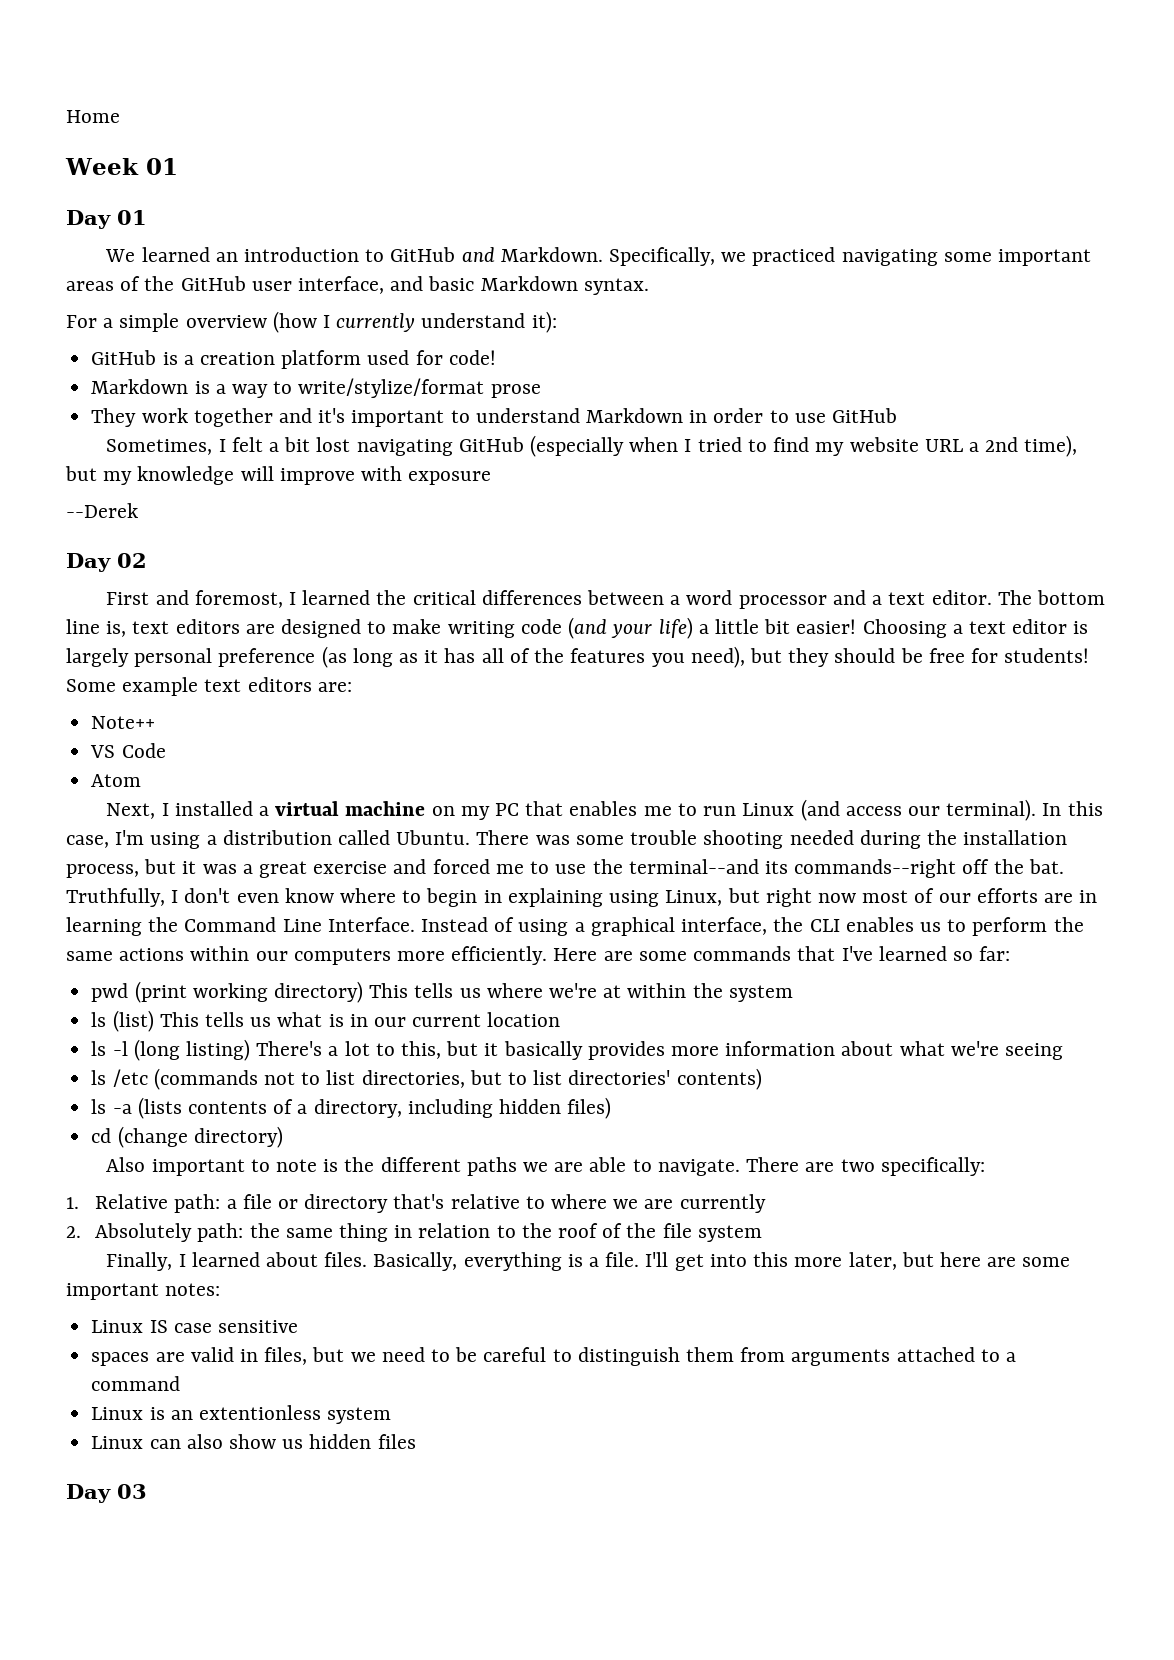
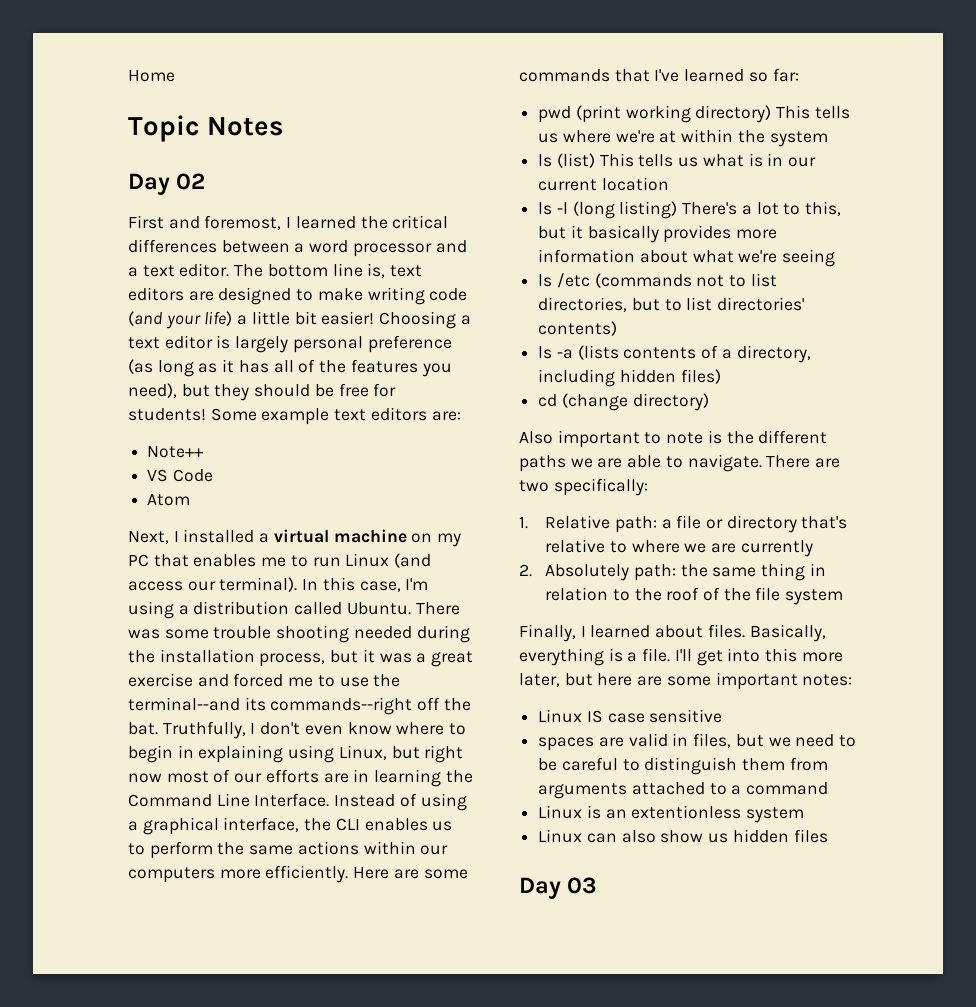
[65,158,178,175] [66,210,147,229] [105,247,1092,266] [66,276,649,295] [66,311,557,333] [91,350,496,369] [91,378,541,398] [91,408,898,427] [106,435,1078,457] [65,466,492,485] [66,503,138,518] Week 01 // Day 01 // We learned an introduction to GitHub and Markdown. Specifically, we practiced navigating some important areas of the GitHub user interface, and basic Markdown syntax. // For a simple overview (how I currently understand it): // GitHub is a creation platform used for code! // Markdown is a way to write/stylize/format prose // They work together and it's important to understand Markdown in order to use GitHub // Sometimes, I felt a bit lost navigating GitHub (especially when I tried to find my website URL a 2nd time), but my knowledge will improve with exposure // --Derek -> [128,115,285,142] Topic Notes

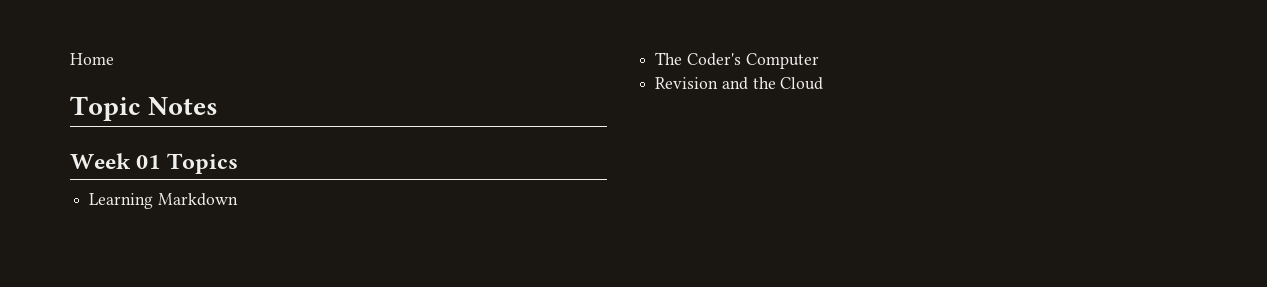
[128,173,206,195] [128,215,449,230] [128,239,467,257] [128,263,423,278] [128,287,468,305] [128,311,471,329] [128,335,452,353] [128,359,452,377] [128,383,397,401] [128,407,461,425] [147,446,204,458] [147,469,213,482] [147,494,191,506] [128,529,462,547] [128,553,432,568] [128,577,429,592] [128,601,460,619] [128,625,470,643] [128,649,474,667] [128,673,401,687] [128,697,471,715] [128,721,467,739] [128,745,464,763] [128,769,473,787] [128,793,467,811] [128,817,453,835] [128,841,449,859] [128,865,468,883] [519,68,799,82] [538,105,850,123] [538,129,828,147] [538,153,817,168] [538,177,669,191] [538,201,842,219] [538,225,778,243] [538,249,836,267] [538,273,777,288] [538,297,805,312] [538,321,618,336] [538,345,811,363] [538,369,721,387] [538,393,709,411] [519,430,828,448] [519,454,841,472] [519,478,648,496] [519,515,848,533] [545,539,813,557] [519,563,826,581] [545,587,844,605] [519,624,826,642] [519,648,843,666] [519,672,853,690] [538,709,723,723] [538,733,857,751] [538,757,828,775] [538,782,829,799] [538,805,805,823] [538,829,828,843] [519,877,598,899] Day 02 // First and foremost, I learned the critical differences between a word processor and a text editor. The bottom line is, text editors are designed to make writing code (and your life) a little bit easier! Choosing a text editor is largely personal preference (as long as it has all of the features you need), but they should be free for students! Some example text editors are: // Note++ // VS Code // Atom // Next, I installed a virtual machine on my PC that enables me to run Linux (and access our terminal). In this case, I'm using a distribution called Ubuntu. There was some trouble shooting needed during the installation process, but it was a great exercise and forced me to use the terminal--and its commands--right off the bat. Truthfully, I don't even know where to begin in explaining using Linux, but right now most of our efforts are in learning the Command Line Interface. Instead of using a graphical interface, the CLI enables us to perform the same actions within our computers more efficiently. Here are some commands that I've learned so far: // pwd (print working directory) This tells us where we're at within the system // ls (list) This tells us what is in our current location // ls -l (long listing) There's a lot to this, but it basically provides more information about what we're seeing // ls /etc (commands not to list directories, but to list directories' contents) // ls -a (lists contents of a directory, including hidden files) // cd (change directory) // Also important to note is the different paths we are able to navigate. There are two specifically: // 1. Relative path: a file or directory that's relative to where we are currently // 2. Absolutely path: the same thing in relation to the roof of the file system // Finally, I learned about files. Basically, everything is a file. I'll get into this more later, but here are some important notes: // Linux IS case sensitive // spaces are valid in files, but we need to be careful to distinguish them from arguments attached to a command // Linux is an extentionless system // Linux can also show us hidden files // Day 03 -> [70,153,238,174] [89,193,238,209] [655,52,819,69] [655,77,824,90] Week 01 Topics // Learning Markdown // The Coder's Computer // Revision and the Cloud

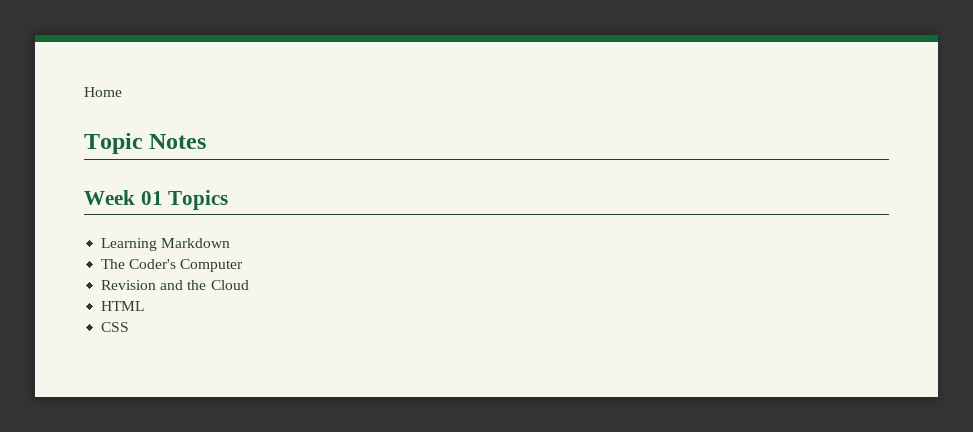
(824, 83) none -> [101,301,145,311] [101,322,130,332] // HTML // CSS

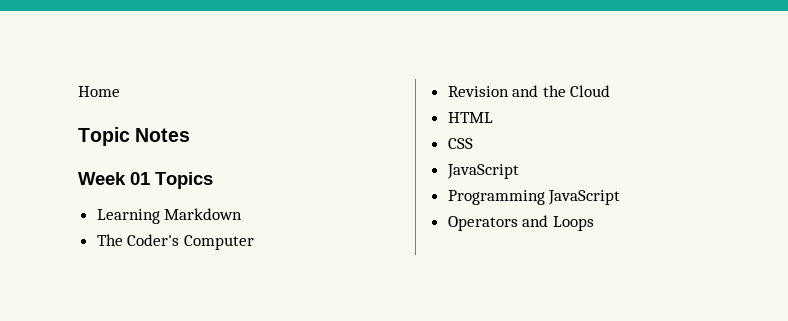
(130, 327) none -> [446,164,519,179] [447,190,621,205] [447,215,594,231] // JavaScript // Programming JavaScript // Operators and Loops

